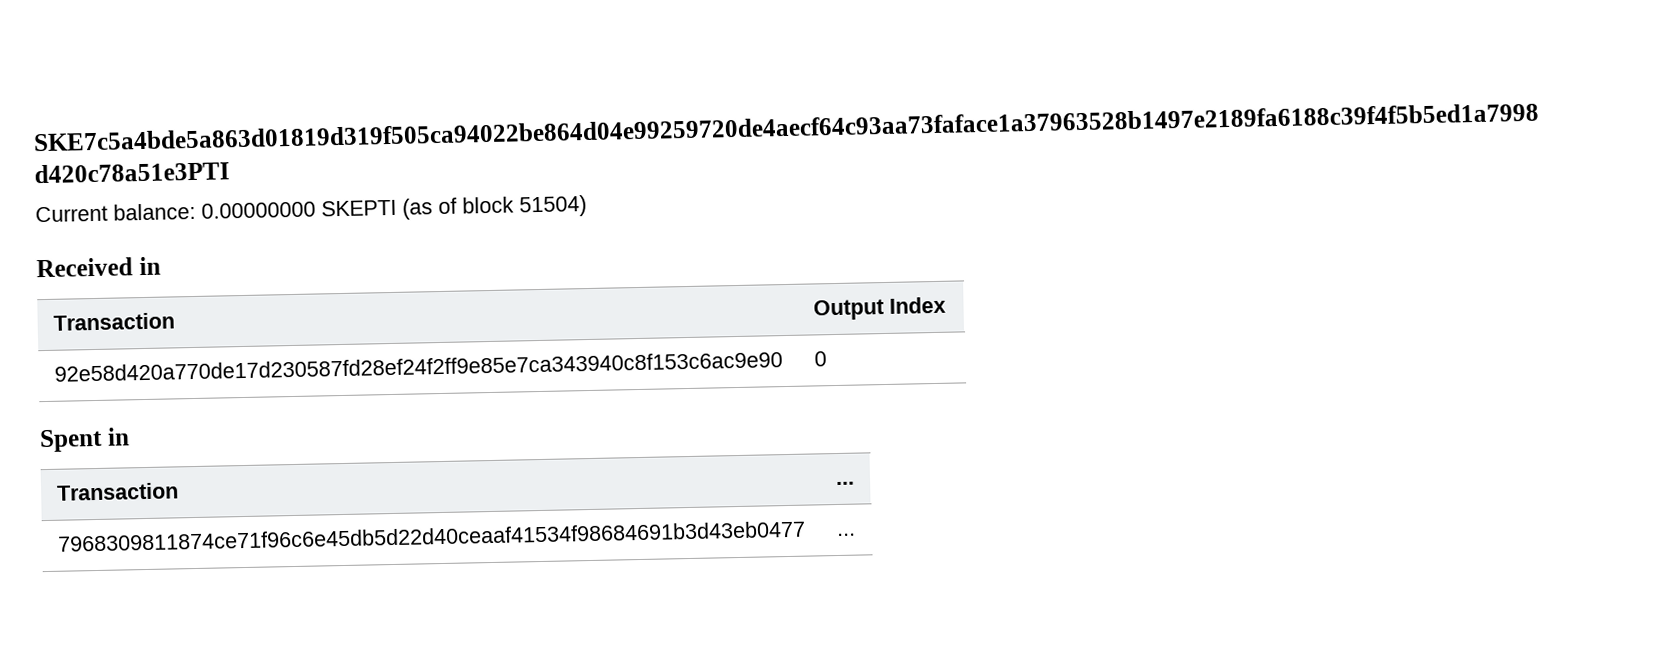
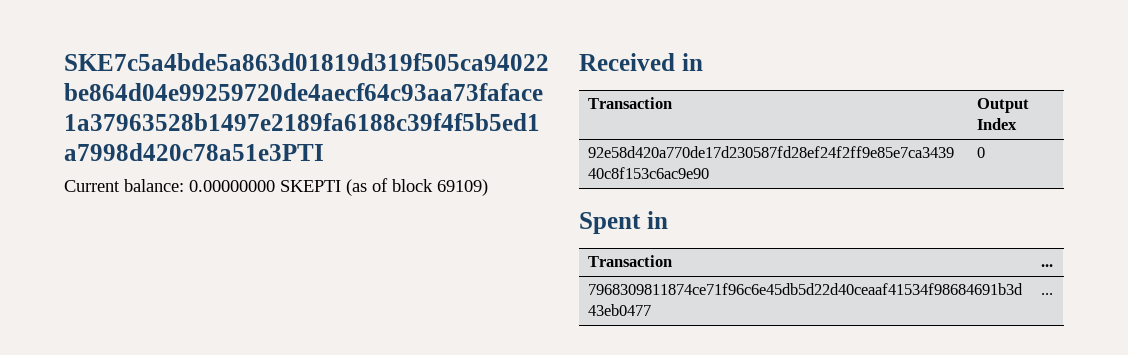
[519,195,587,218] 51504) -> [437,179,488,196] 69109)

